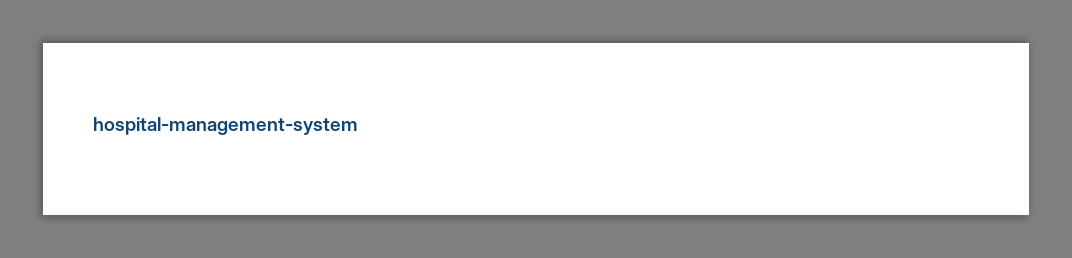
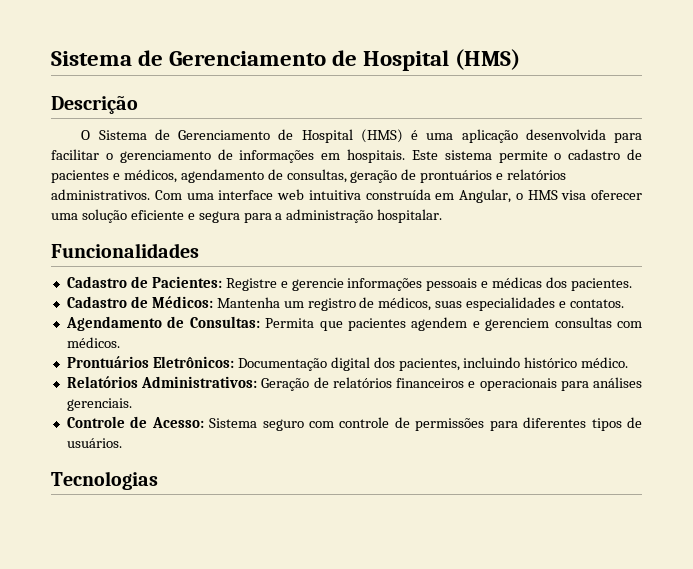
[93,117,358,135] hospital-management-system -> [51,49,521,71] [51,96,138,114] [81,129,642,143] [51,149,642,163] [51,169,567,183] [51,189,642,203] [51,209,443,223] [51,243,199,258] [66,276,633,291] [66,296,625,311] [65,316,642,331] [66,337,120,348] [66,356,629,371] [66,376,642,391] [66,398,132,411] [66,416,643,431] [66,438,122,448] [51,471,158,490] Sistema de Gerenciamento de Hospital (HMS) // Descrição // O Sistema de Gerenciamento de Hospital (HMS) é uma aplicação desenvolvida para facilitar o gerenciamento de informações em hospitais. Este sistema permite o cadastro de pacientes e médicos, agendamento de consultas, geração de prontuários e relatórios administrativos. Com uma interface web intuitiva construída em Angular, o HMS visa oferecer uma solução eficiente e segura para a administração hospitalar. // Funcionalidades // Cadastro de Pacientes: Registre e gerencie informações pessoais e médicas dos pacientes. // Cadastro de Médicos: Mantenha um registro de médicos, suas especialidades e contatos. // Agendamento de Consultas: Permita que pacientes agendem e gerenciem consultas com médicos. // Prontuários Eletrônicos: Documentação digital dos pacientes, incluindo histórico médico. // Relatórios Administrativos: Geração de relatórios financeiros e operacionais para análises gerenciais. // Controle de Acesso: Sistema seguro com controle de permissões para diferentes tipos de usuários. // Tecnologias

